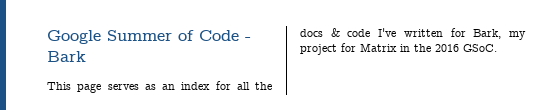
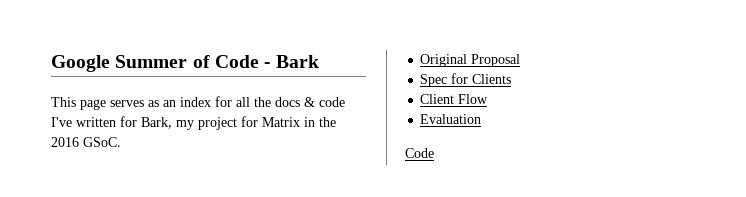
(497, 48) none -> [420,54,521,67] [420,73,512,87] [420,94,489,104] [420,114,482,124] [405,148,434,158] // Original Proposal // Spec for Clients // Client Flow // Evaluation // Code

